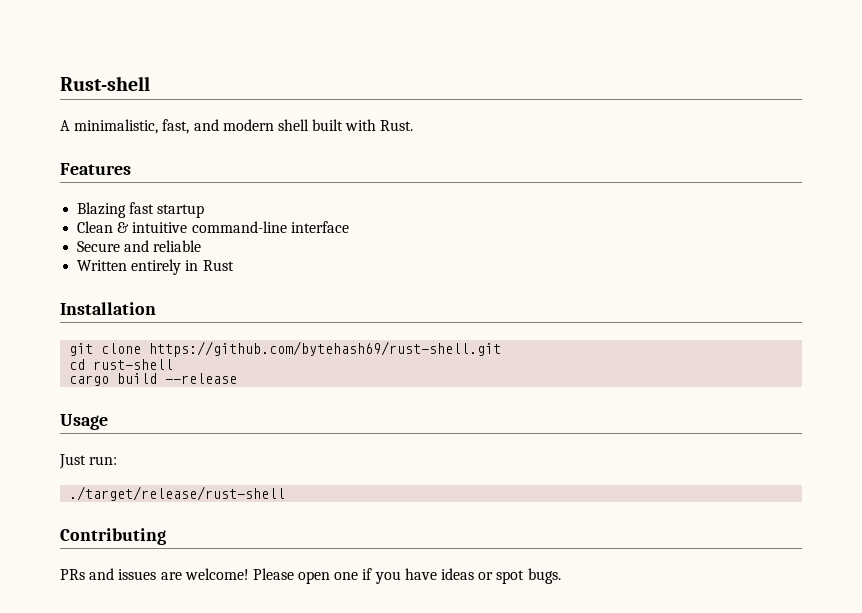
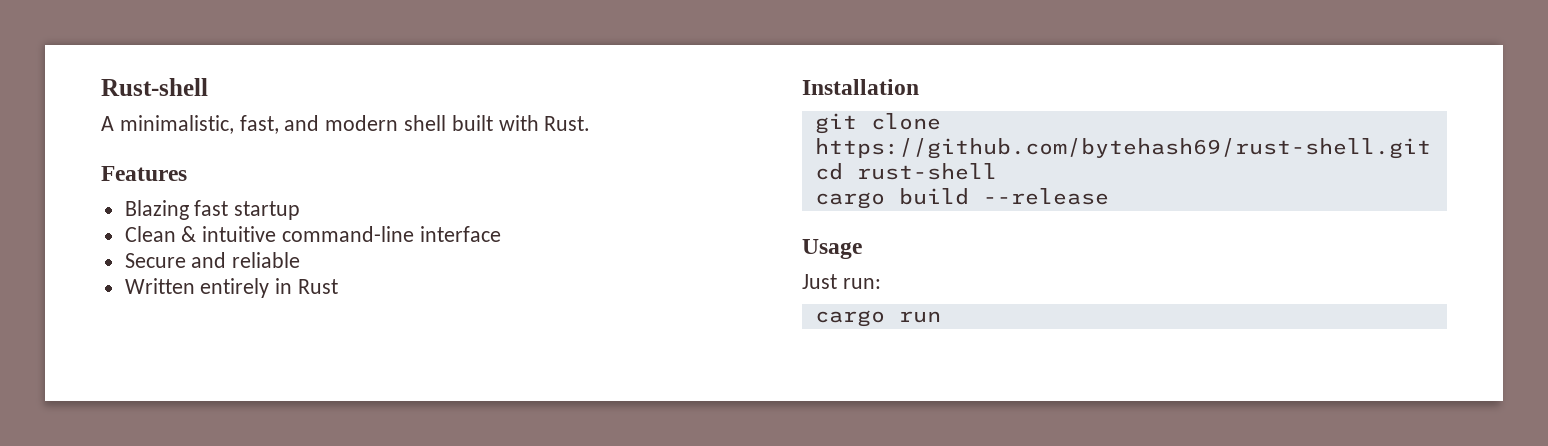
[69,486,286,501] [60,528,166,545] [60,568,561,584] ./target/release/rust-shell // Contributing // PRs and issues are welcome! Please open one if you have ideas or spot bugs. -> [814,310,941,327] cargo run

